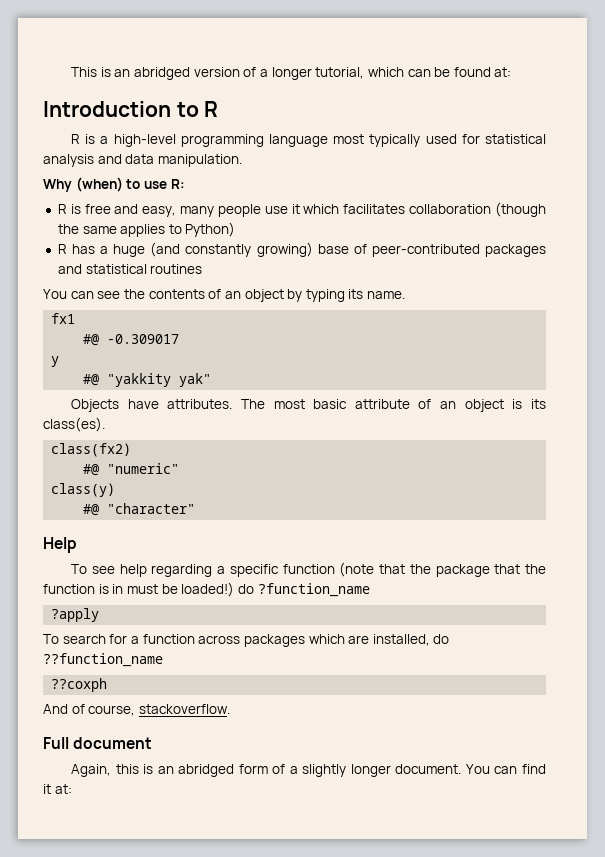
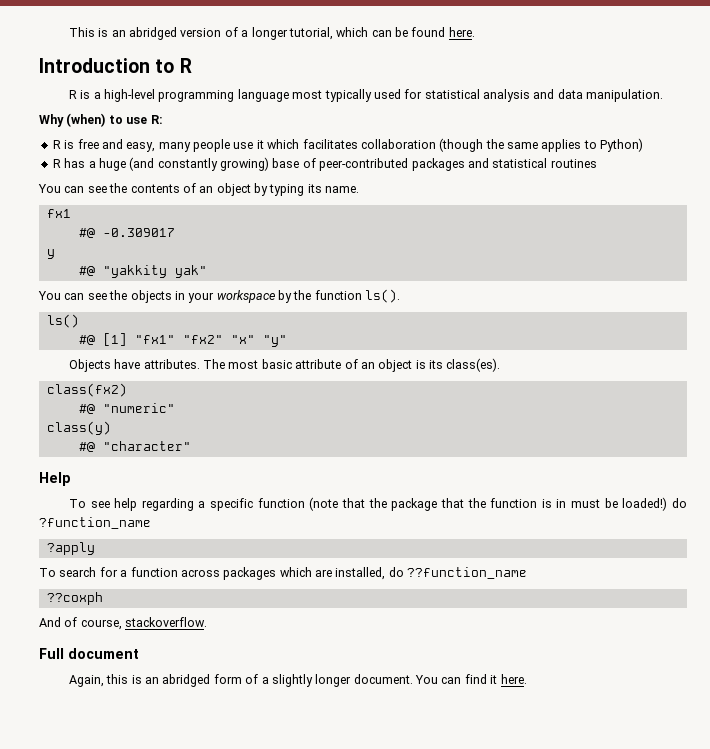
[494,67,512,77] at: -> [448,27,475,37] here.
(212, 380) none -> [38,289,401,303] [46,314,79,328] [78,333,287,347] // You can see the objects in your workspace by the function ls(). // ls() // #@ [1] "fx1" "fx2" "x" "y"
[54,784,72,794] at: -> [500,674,527,684] here.

